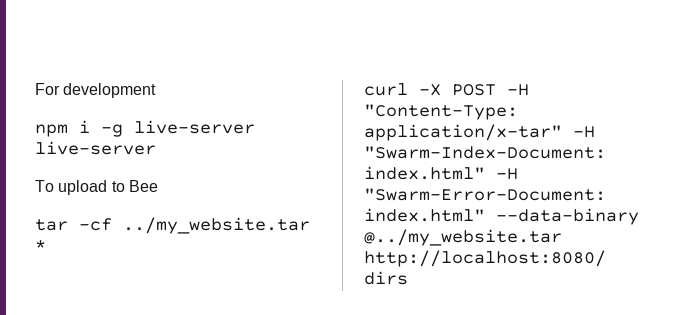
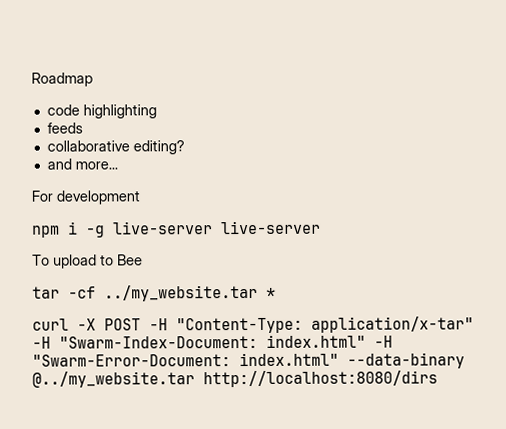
(35, 89) none -> [31,72,93,87] [46,104,157,119] [46,122,83,134] [46,140,185,155] [46,158,118,170] Roadmap // code highlighting // feeds // collaborative editing? // and more... //

